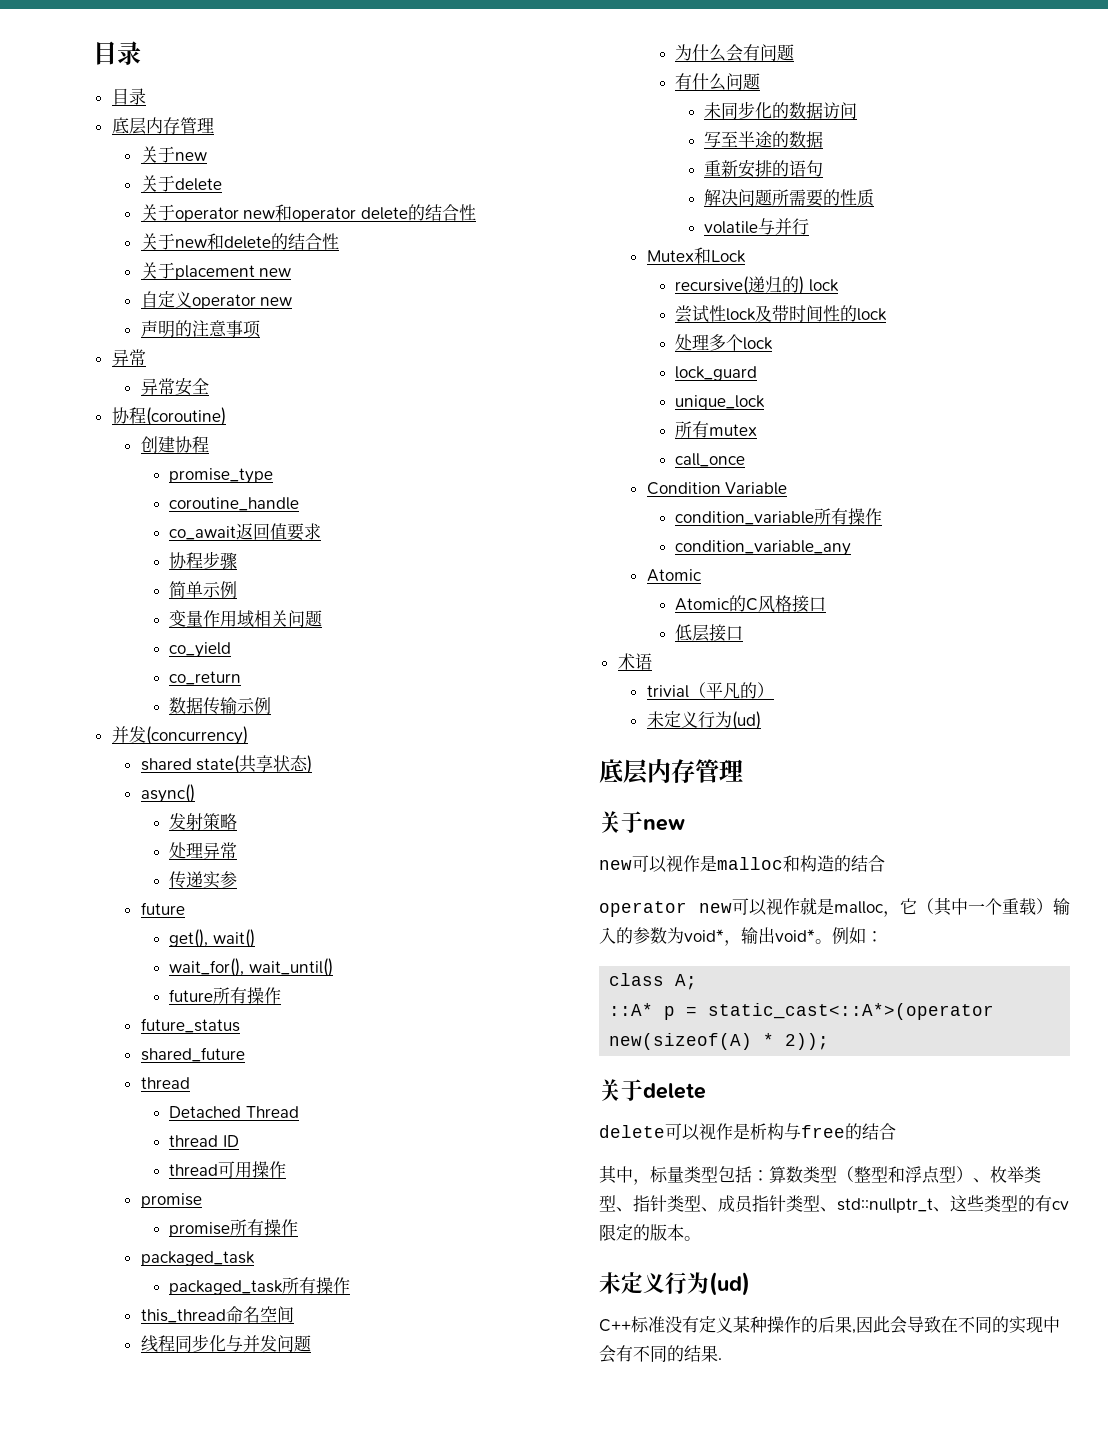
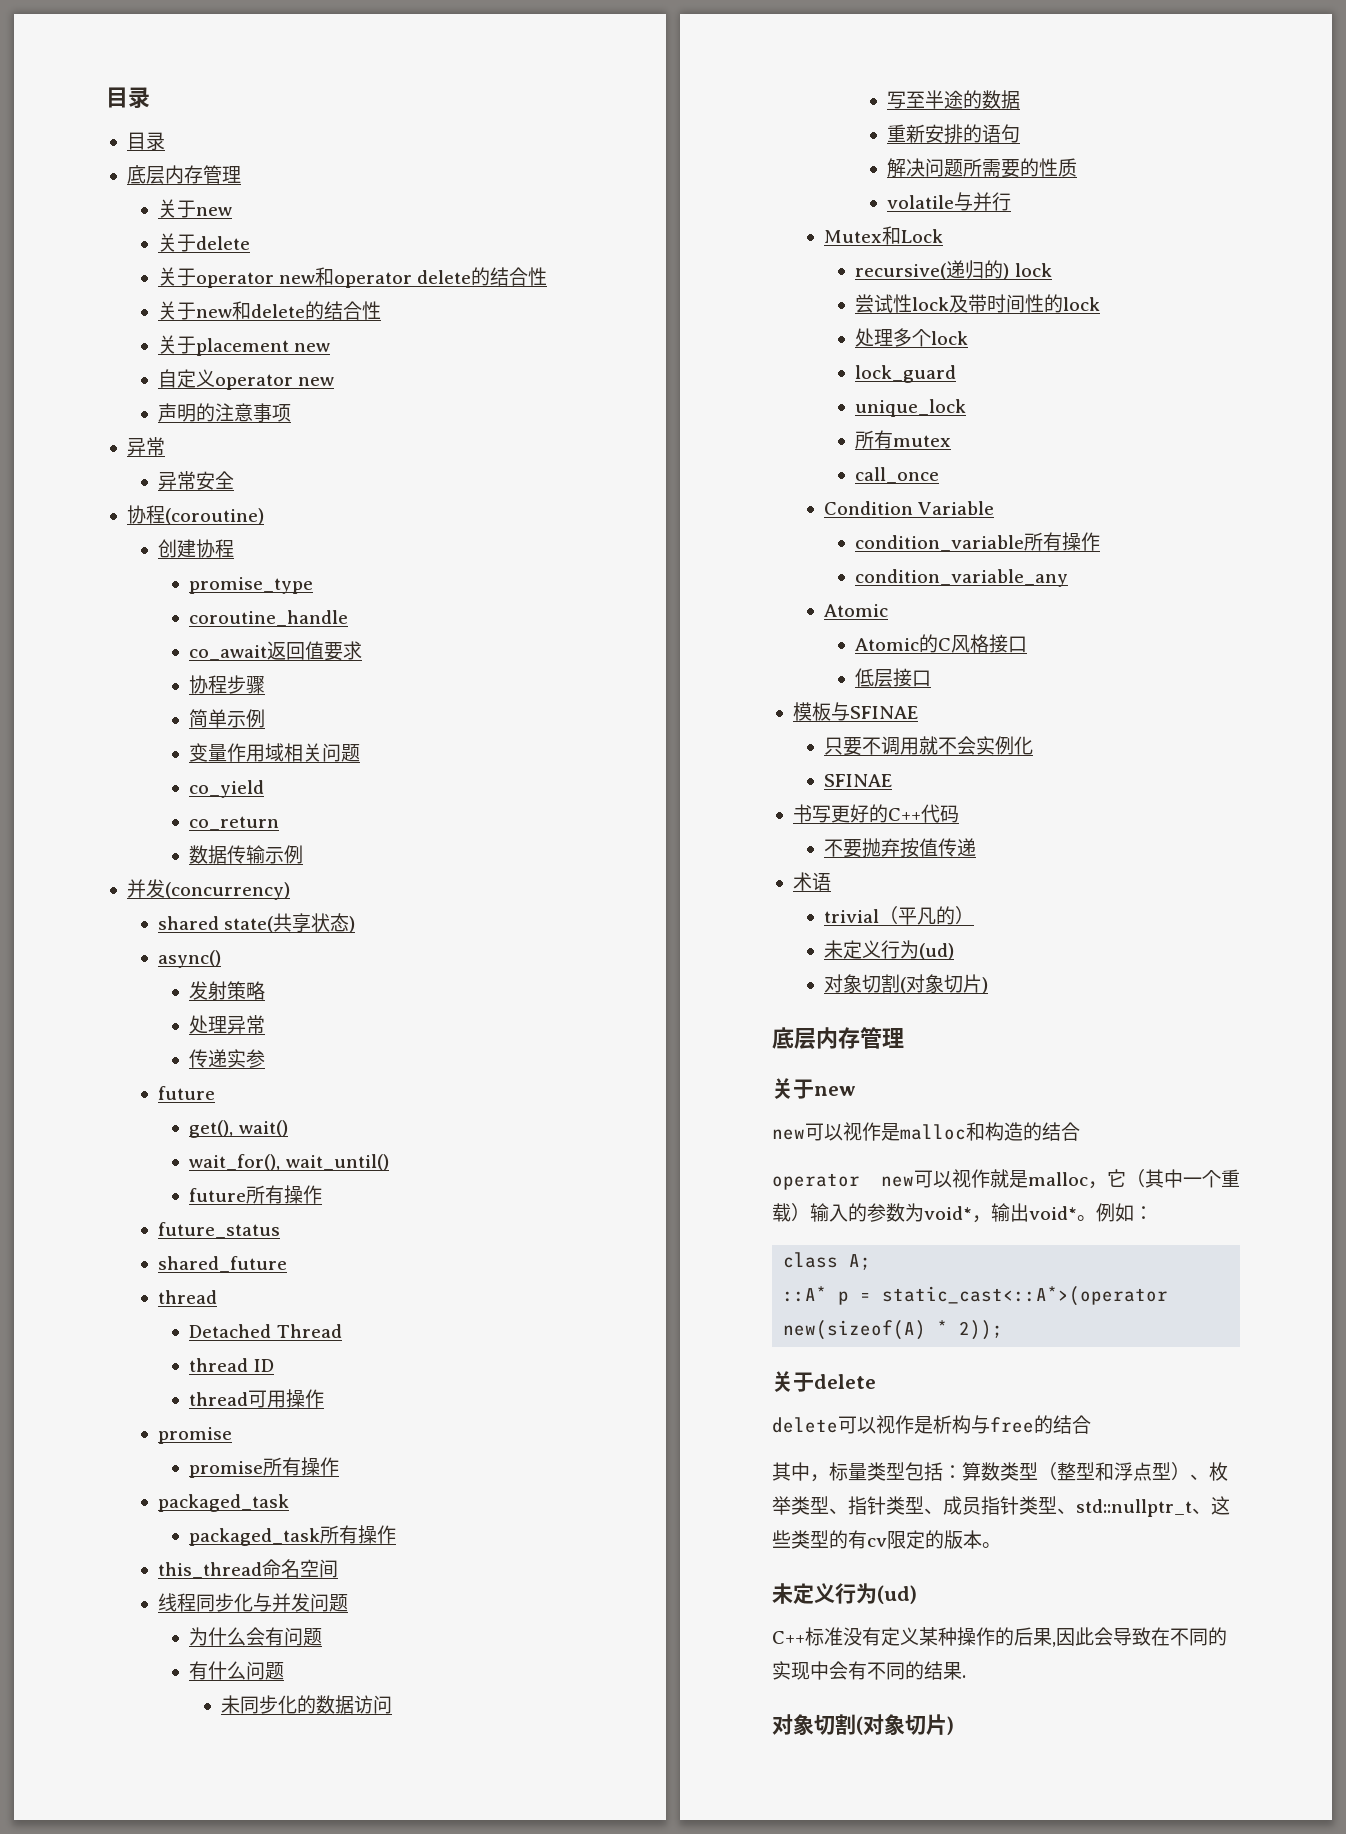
(744, 633) none -> [792,702,918,721] [824,736,1034,756] [824,774,893,787] [792,804,959,823] [824,838,977,858] // 模板与SFINAE // 只要不调用就不会实例化 // SFINAE // 书写更好的C++代码 // 不要抛弃按值传递
(761, 720) none -> [824,974,989,994] // 对象切割(对象切片)
(722, 1359) none -> [772,1714,954,1735] // 对象切割(对象切片)

